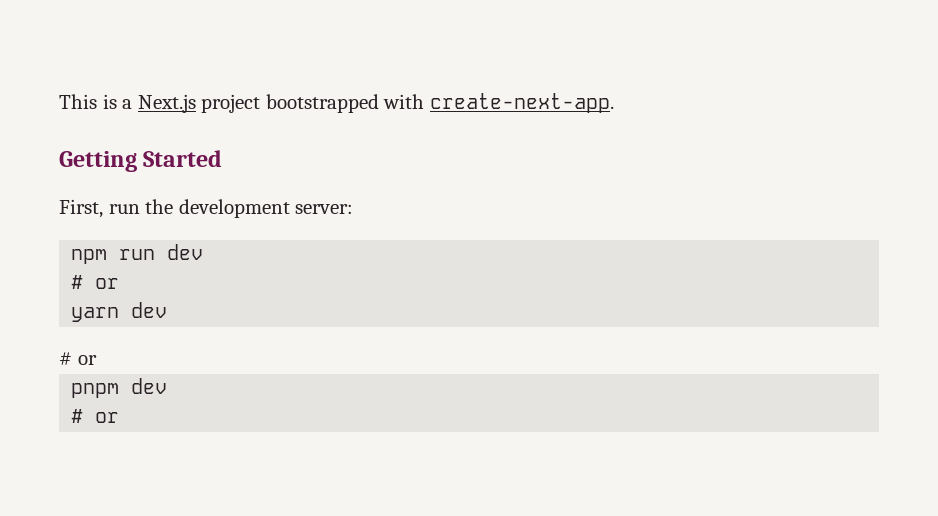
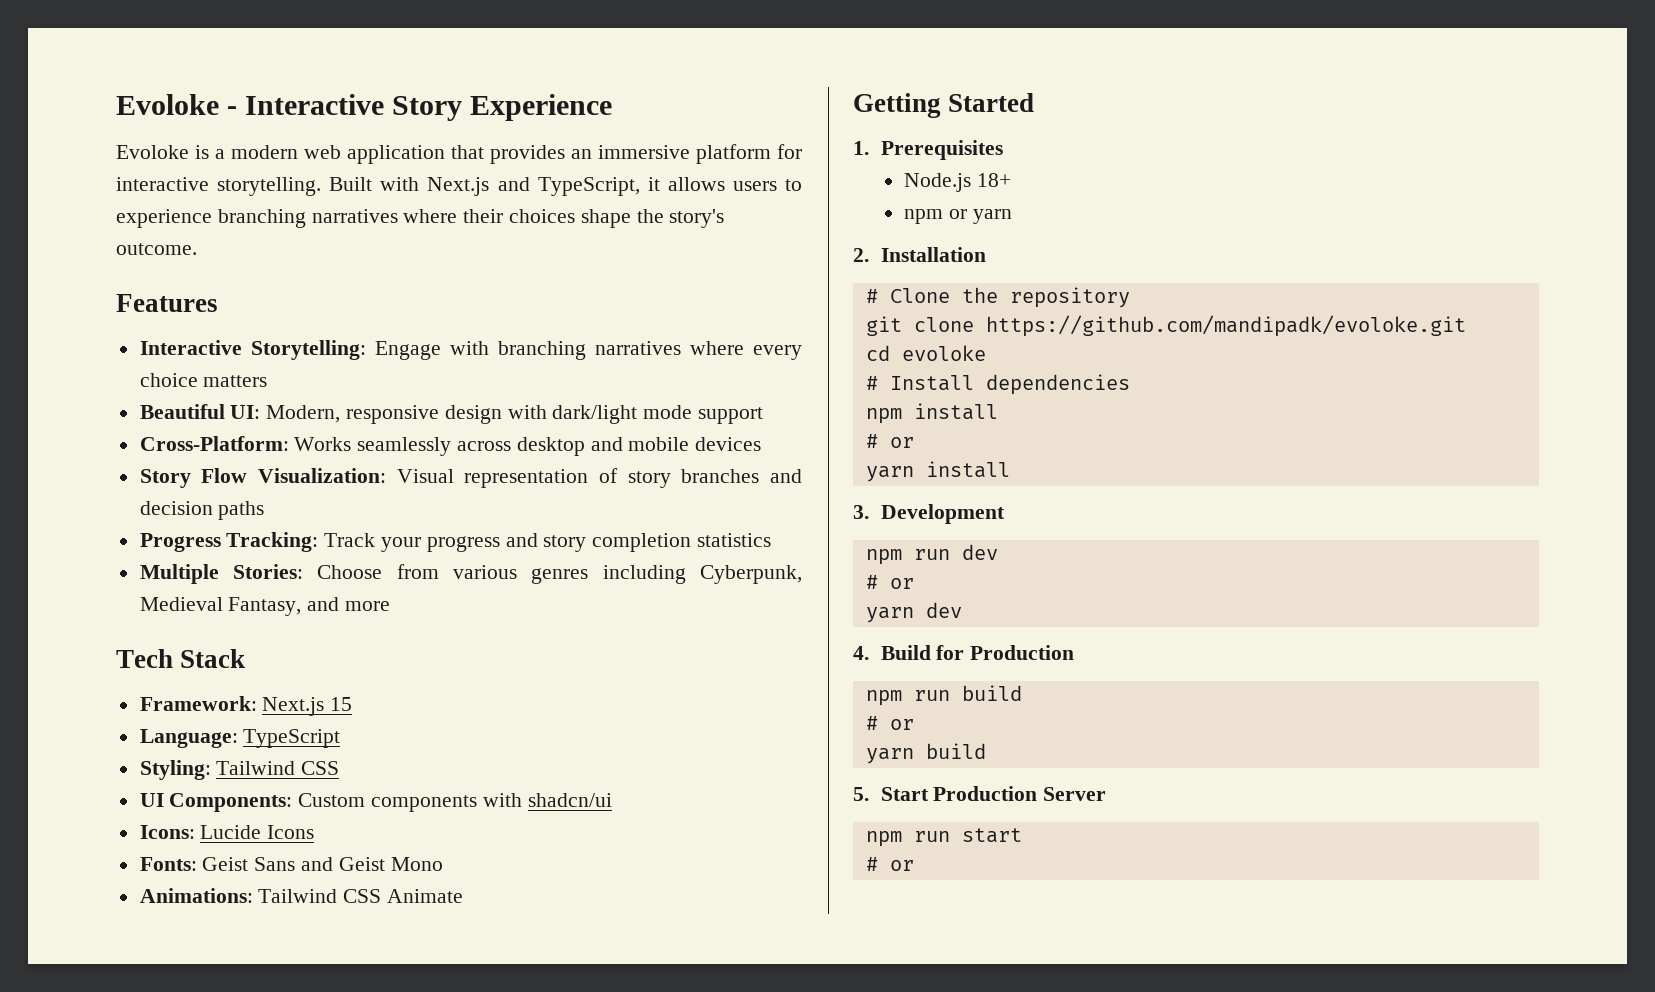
[59,93,614,113] [59,150,223,172] [59,199,354,218] This is a Next.js project bootstrapped with create-next-app. // Getting Started // First, run the development server: -> [116,94,613,121] [116,144,802,164] [116,177,803,196] [116,209,725,228] [116,243,197,255] [116,294,218,312] [139,340,802,360] [139,373,268,387] [139,404,764,424] [139,436,762,456] [139,468,802,488] [139,501,265,520] [139,532,772,552] [139,564,802,584] [139,597,391,616] [116,649,246,668] [139,696,353,716] [139,729,341,748] [139,760,340,780] [139,793,612,812] [139,825,315,839] [139,857,443,871] [139,888,464,903] [853,93,1035,118] [853,140,1003,160] [904,173,1012,192] [904,209,1012,224] [853,247,986,262] [865,287,1130,308] [865,315,1466,337] [865,345,986,361] [865,374,1130,395] [865,403,998,424] [865,434,914,448] [865,461,1010,482] [853,504,1005,524] Evoloke - Interactive Story Experience // Evoloke is a modern web application that provides an immersive platform for interactive storytelling. Built with Next.js and TypeScript, it allows users to experience branching narratives where their choices shape the story's outcome. // Features // Interactive Storytelling: Engage with branching narratives where every choice matters // Beautiful UI: Modern, responsive design with dark/light mode support // Cross-Platform: Works seamlessly across desktop and mobile devices // Story Flow Visualization: Visual representation of story branches and decision paths // Progress Tracking: Track your progress and story completion statistics // Multiple Stories: Choose from various genres including Cyberpunk, Medieval Fantasy, and more // Tech Stack // Framework: Next.js 15 // Language: TypeScript // Styling: Tailwind CSS // UI Components: Custom components with shadcn/ui // Icons: Lucide Icons // Fonts: Geist Sans and Geist Mono // Animations: Tailwind CSS Animate // Getting Started // 1. Prerequisites // Node.js 18+ // npm or yarn // 2. Installation // # Clone the repository // git clone https://github.com/mandipadk/evoloke.git // cd evoloke // # Install dependencies // npm install // # or // yarn install // 3. Development
[59,352,97,365] [71,378,168,398] # or // pnpm dev -> [853,645,1075,660] [865,685,1022,706] [865,716,914,730] [865,743,986,764] [853,786,1107,801] [865,828,1022,847] 4. Build for Production // npm run build // # or // yarn build // 5. Start Production Server // npm run start

